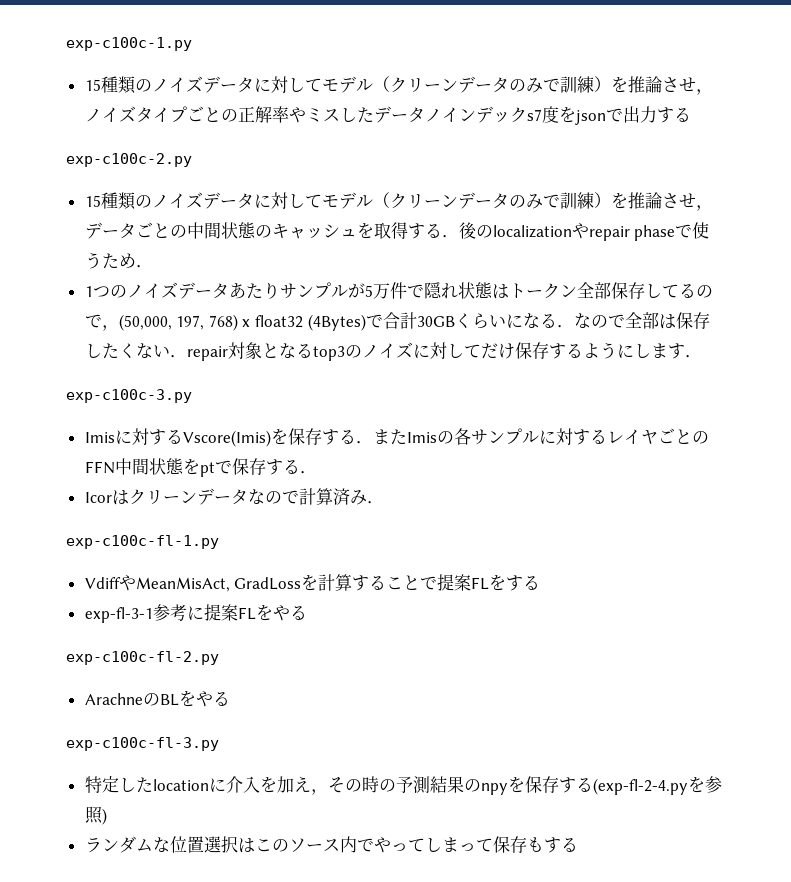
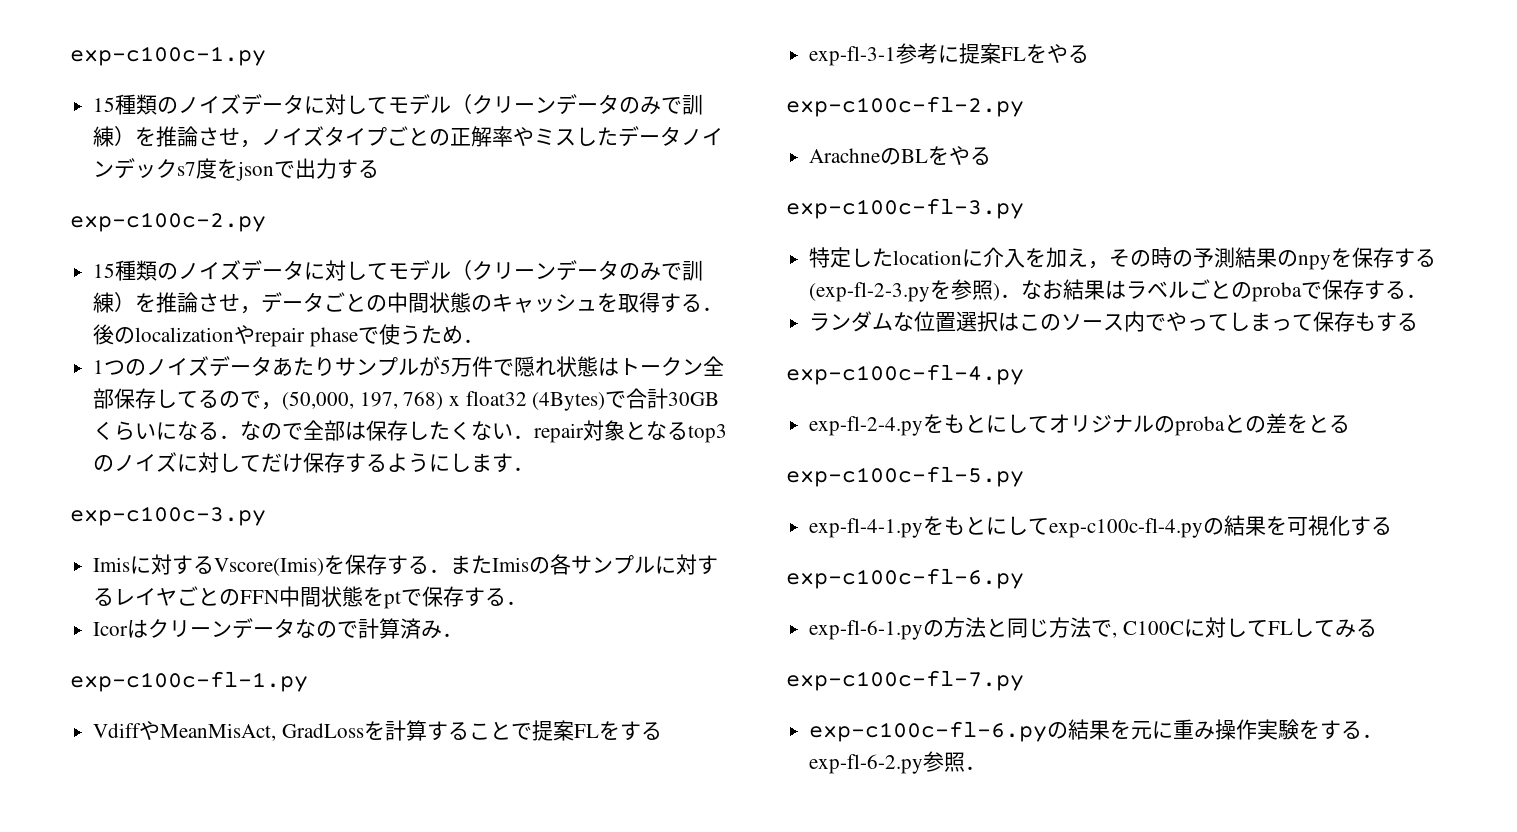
[592,778,688,795] (exp-fl-2-4.py -> [809,282,931,302] (exp-fl-2-3.py
(107, 816) none -> [1000,279,1428,302] ．なお結果はラベルごとのprobaで保存する．
(578, 844) none -> [786,364,1024,385] [809,413,1351,436] [786,466,1024,487] [809,515,1393,538] [786,568,1024,589] [809,617,1377,640] [786,670,1024,691] [809,719,1384,742] [809,751,987,774] // exp-c100c-fl-4.py // exp-fl-2-4.pyをもとにしてオリジナルのprobaとの差をとる // exp-c100c-fl-5.py // exp-fl-4-1.pyをもとにしてexp-c100c-fl-4.pyの結果を可視化する // exp-c100c-fl-6.py // exp-fl-6-1.pyの方法と同じ方法で, C100Cに対してFLしてみる // exp-c100c-fl-7.py // exp-c100c-fl-6.pyの結果を元に重み操作実験をする．exp-fl-6-2.py参照．

